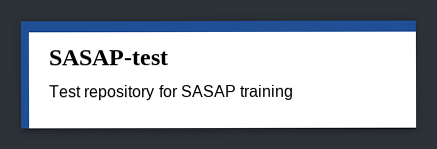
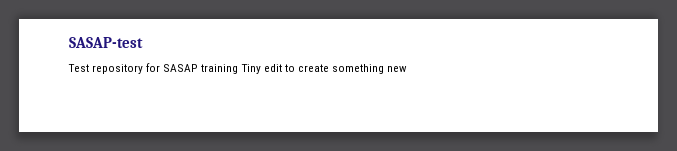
(295, 92) none -> [240,64,408,74] Tiny edit to create something new

